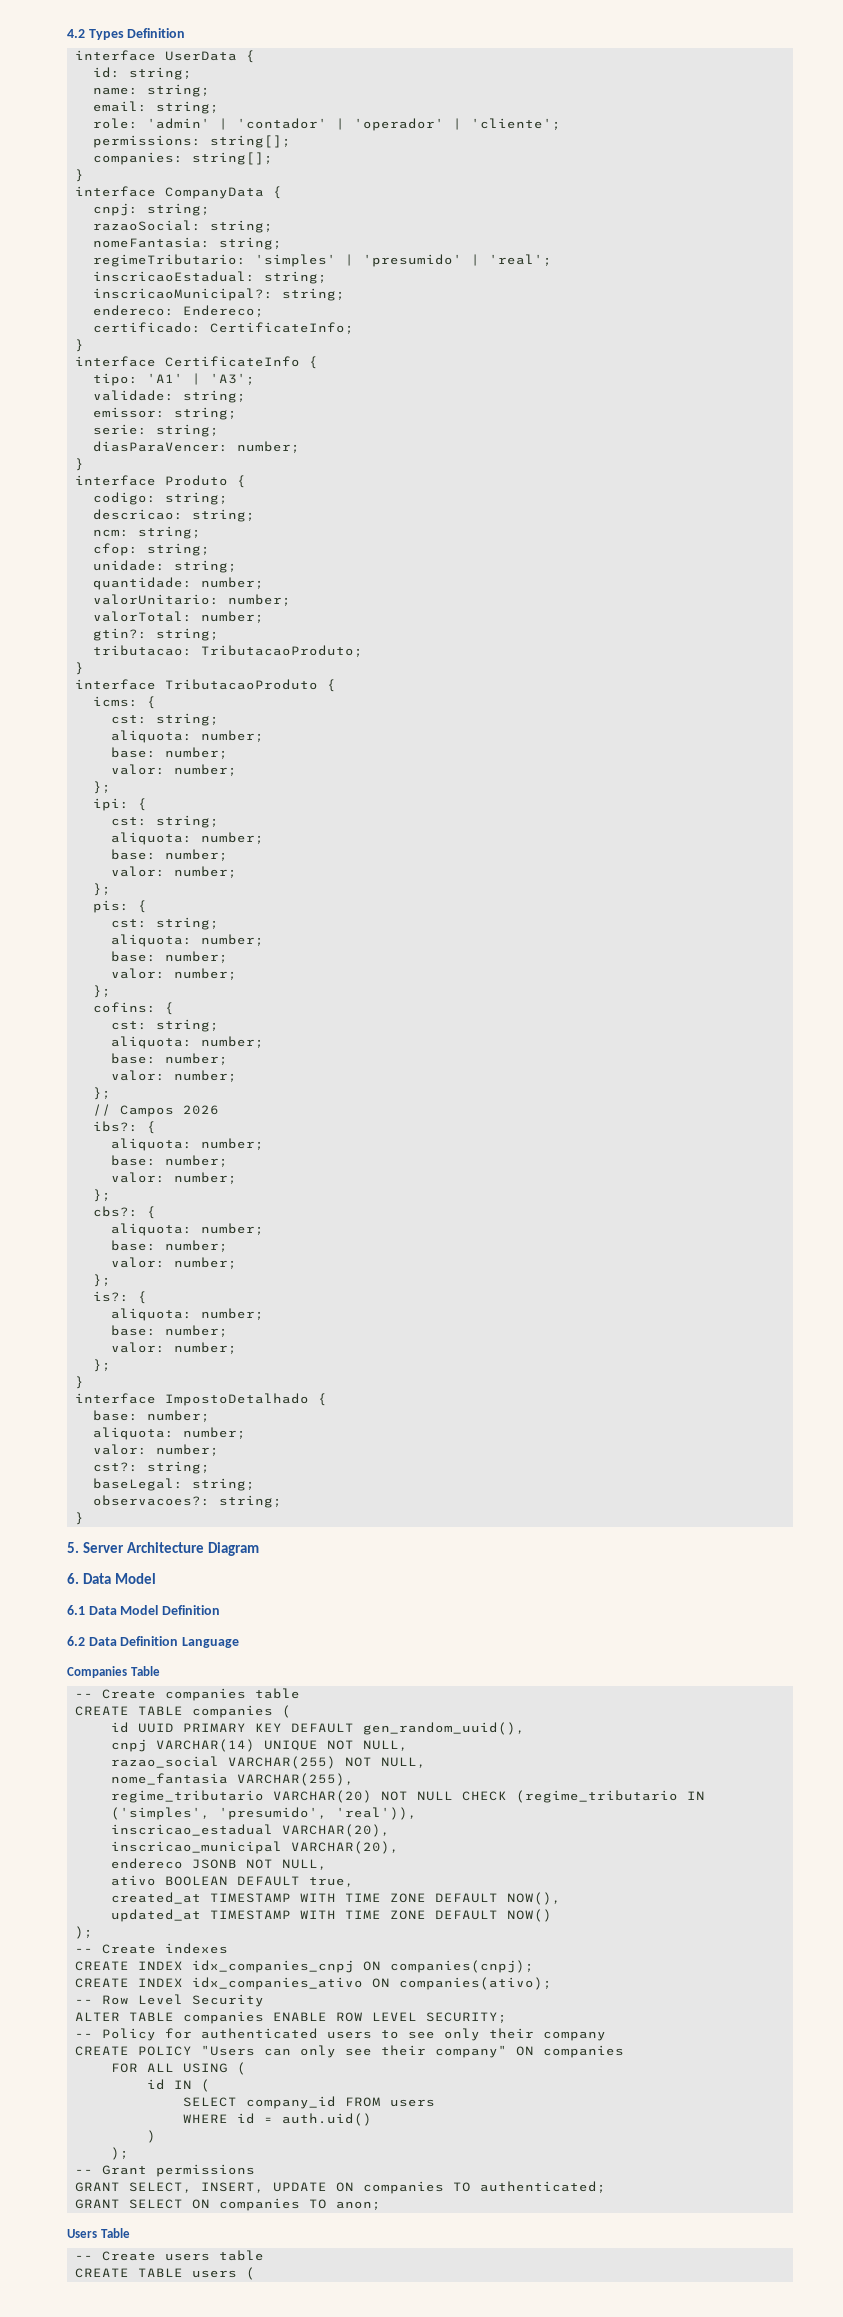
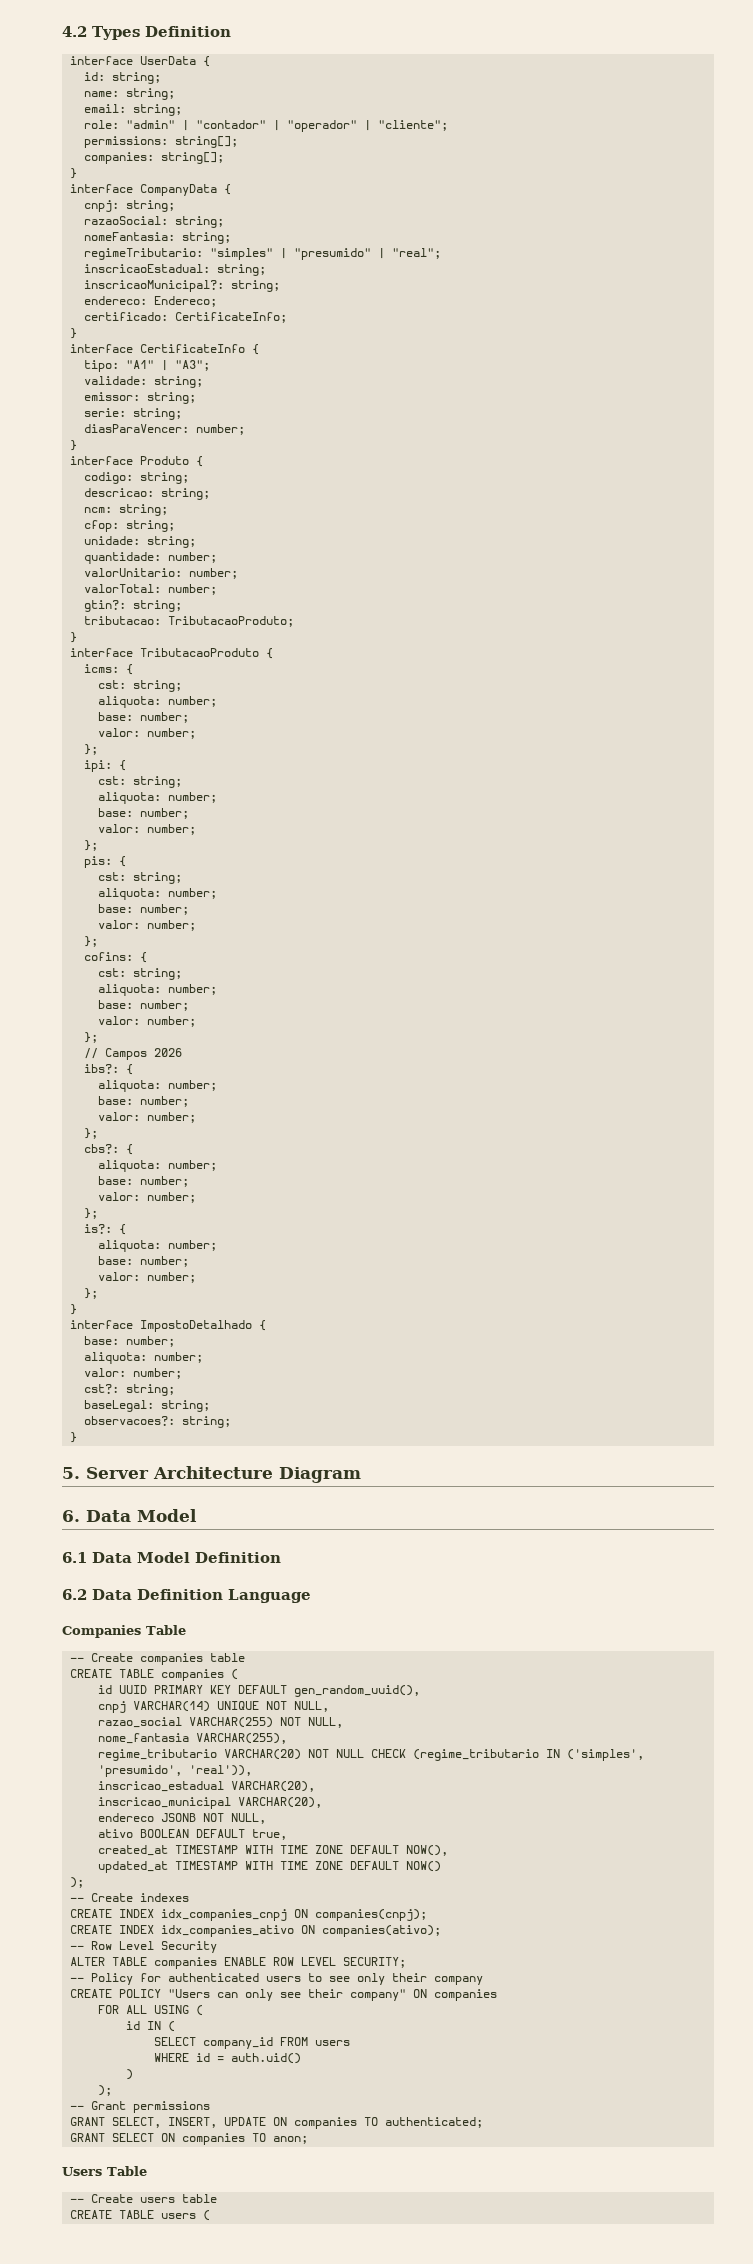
[146,118,561,131] 'admin' | 'contador' | 'operador' | 'cliente'; -> [125,120,448,132] "admin" | "contador" | "operador" | "cliente";
[254,254,552,267] 'simples' | 'presumido' | 'real'; -> [209,248,441,260] "simples" | "presumido" | "real";
[146,373,255,385] 'A1' | 'A3'; -> [125,360,210,371] "A1" | "A3";

